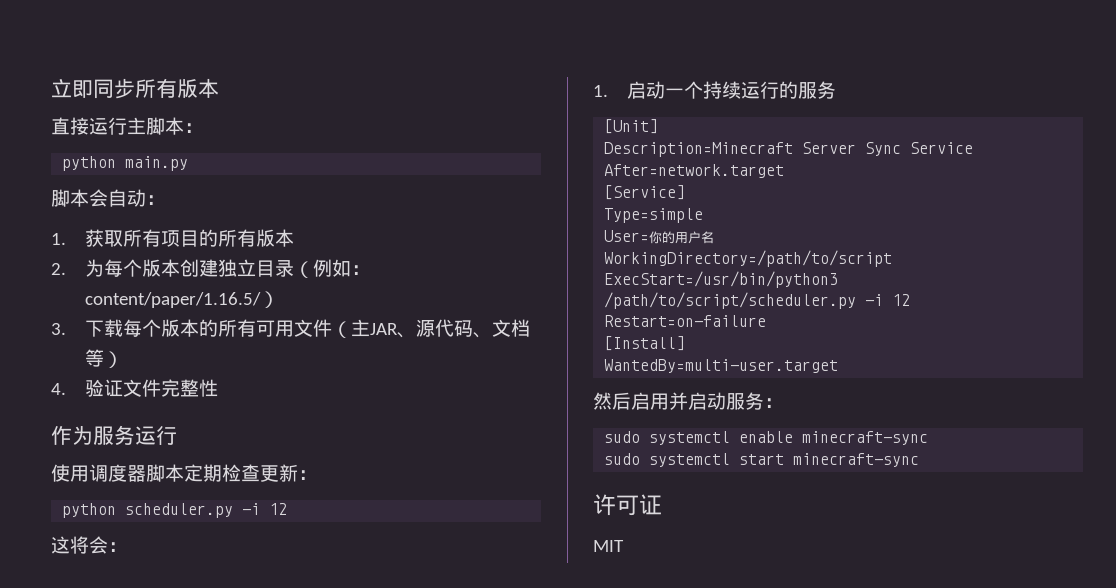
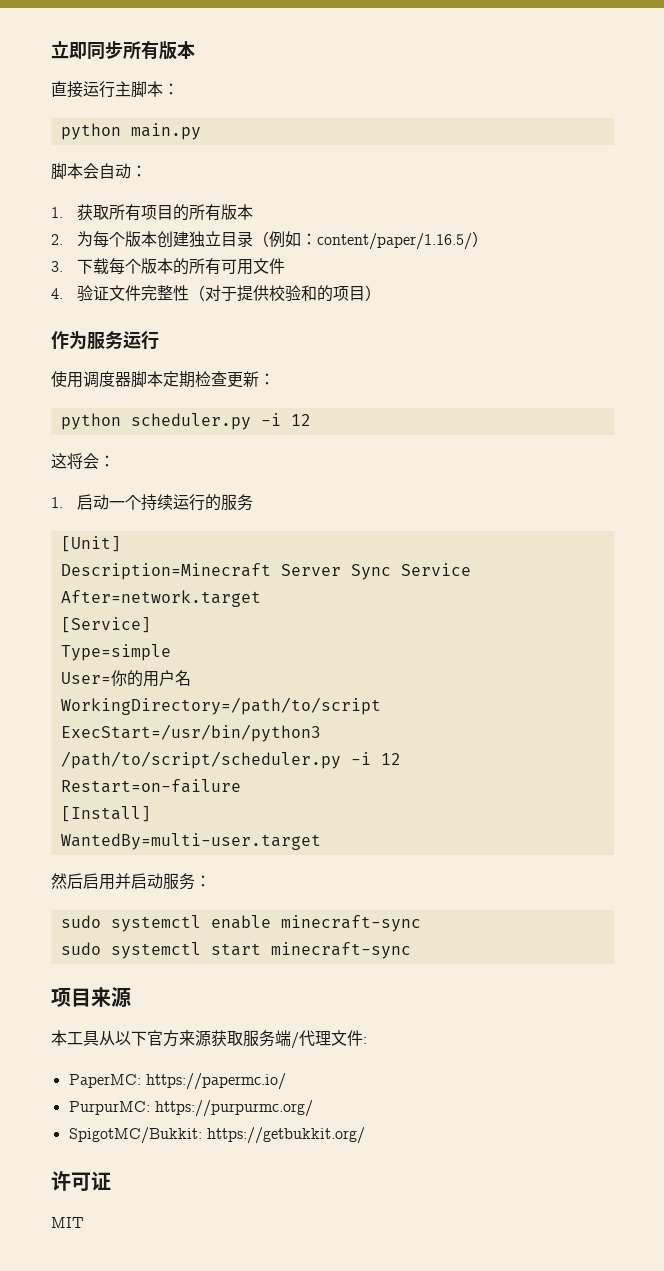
[332,319,531,338] [85,349,124,368] （主JAR、源代码、文档等） -> (285, 266) none
(219, 388) none -> [188,285,381,302] （对于提供校验和的项目）
(920, 460) none -> [51,987,131,1008] [51,1030,367,1049] [68,1073,286,1090] [68,1100,313,1117] [68,1127,365,1144] // 项目来源 // 本工具从以下官方来源获取服务端/代理文件: // PaperMC: https://papermc.io/ // PurpurMC: https://purpurmc.org/ // SpigotMC/Bukkit: https://getbukkit.org/

